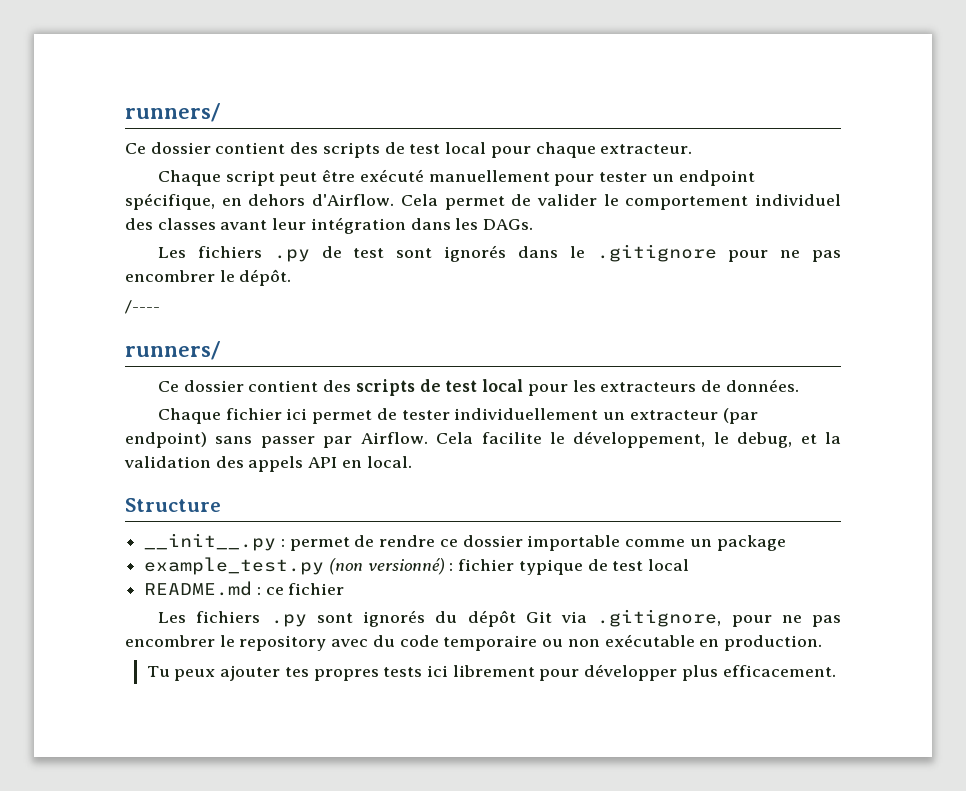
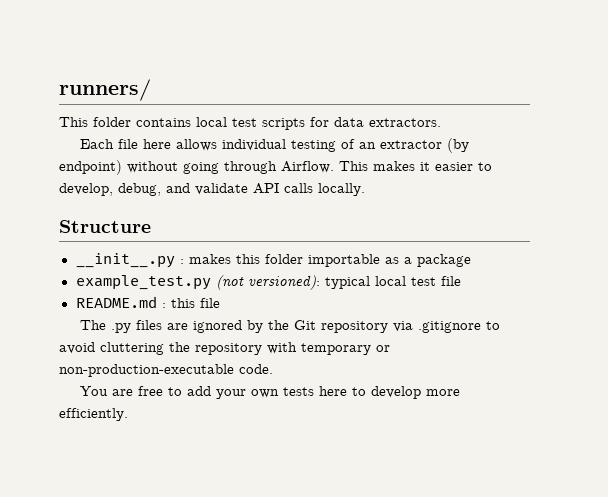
[125,103,221,122] [125,142,693,158] [157,169,755,186] [125,193,841,210] [125,217,534,234] [157,244,842,262] [125,269,292,286] [125,300,160,314] [125,341,221,360] [157,379,799,396] [157,408,758,424] [125,431,841,448] [124,456,412,472] [125,498,221,512] [144,533,786,551] [144,557,690,575] [144,581,345,596] [157,609,841,627] [125,634,822,651] [146,664,836,681] runners/ // Ce dossier contient des scripts de test local pour chaque extracteur. // Chaque script peut être exécuté manuellement pour tester un endpoint spécifique, en dehors d'Airflow. Cela permet de valider le comportement individuel des classes avant leur intégration dans les DAGs. // Les fichiers .py de test sont ignorés dans le .gitignore pour ne pas encombrer le dépôt. // /---- // runners/ // Ce dossier contient des scripts de test local pour les extracteurs de données. // Chaque fichier ici permet de tester individuellement un extracteur (par endpoint) sans passer par Airflow. Cela facilite le développement, le debug, et la validation des appels API en local. // Structure // __init__.py : permet de rendre ce dossier importable comme un package // example_test.py (non versionné) : fichier typique de test local // README.md : ce fichier // Les fichiers .py sont ignorés du dépôt Git via .gitignore, pour ne pas encombrer le repository avec du code temporaire ou non exécutable en production. // Tu peux ajouter tes propres tests ici librement pour développer plus efficacement. -> [59,79,151,101] [59,117,441,130] [79,138,469,153] [59,160,492,175] [59,183,365,196] [59,220,151,233] [75,253,471,268] [75,275,461,290] [75,296,220,308] [79,320,500,333] [59,342,390,355] [59,364,273,377] [79,386,460,399] [59,408,128,421] runners/ // This folder contains local test scripts for data extractors. // Each file here allows individual testing of an extractor (by endpoint) without going through Airflow. This makes it easier to develop, debug, and validate API calls locally. // Structure // __init__.py : makes this folder importable as a package // example_test.py (not versioned): typical local test file // README.md : this file // The .py files are ignored by the Git repository via .gitignore to avoid cluttering the repository with temporary or non-production-executable code. // You are free to add your own tests here to develop more efficiently.

